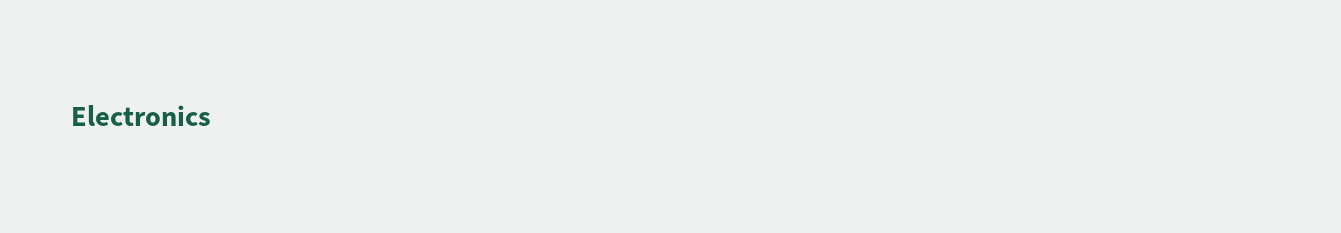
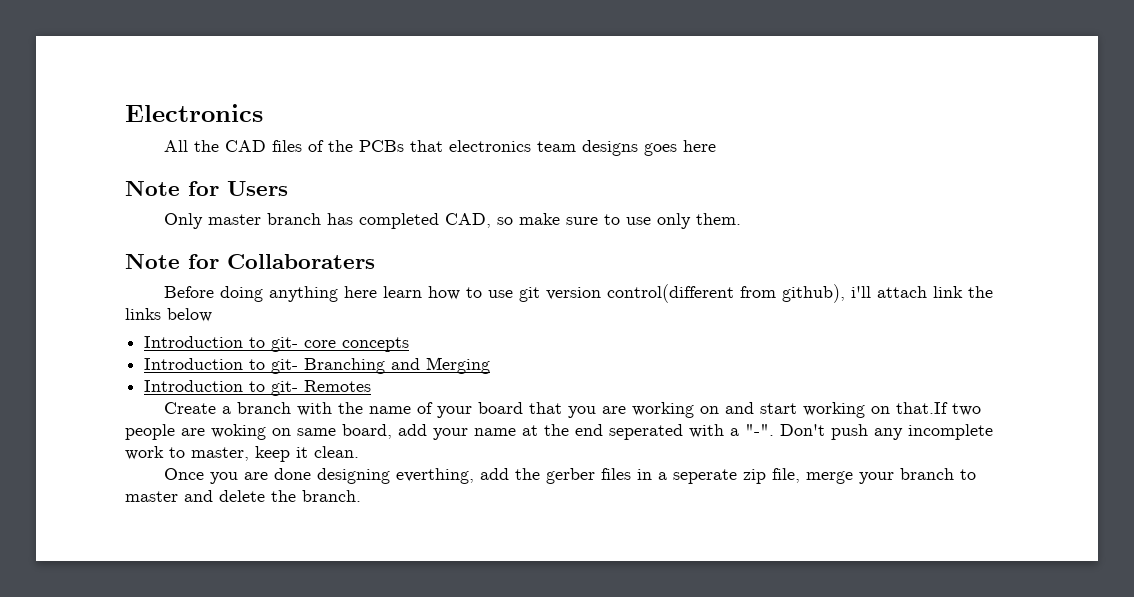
(211, 115) none -> [163,140,716,156] [125,181,288,196] [163,213,741,229] [125,254,375,269] [163,284,993,303] [125,308,212,322] [144,336,410,352] [144,357,491,374] [144,380,372,396] [163,402,981,418] [125,424,993,440] [125,446,359,462] [163,468,976,484] [125,490,361,502] // All the CAD files of the PCBs that electronics team designs goes here // Note for Users // Only master branch has completed CAD, so make sure to use only them. // Note for Collaboraters // Before doing anything here learn how to use git version control(different from github), i'll attach link the links below // Introduction to git- core concepts // Introduction to git- Branching and Merging // Introduction to git- Remotes // Create a branch with the name of your board that you are working on and start working on that.If two people are woking on same board, add your name at the end seperated with a "-". Don't push any incomplete work to master, keep it clean. // Once you are done designing everthing, add the gerber files in a seperate zip file, merge your branch to master and delete the branch.

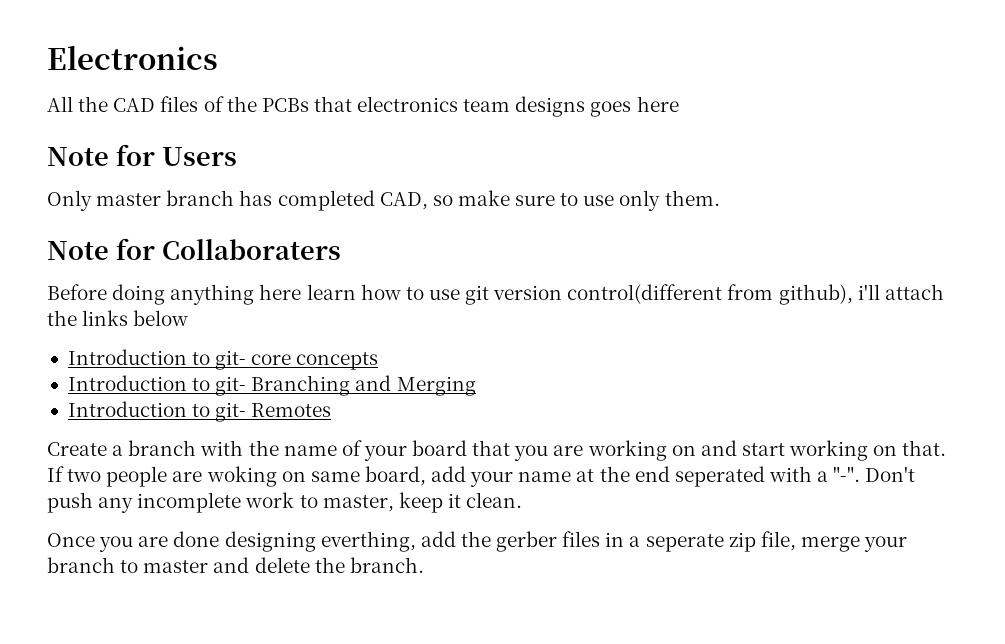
[932,286,963,298] link -> (944, 292) none
[895,402,948,414] that.If -> [902,440,947,456] [47,466,64,482] that. If

